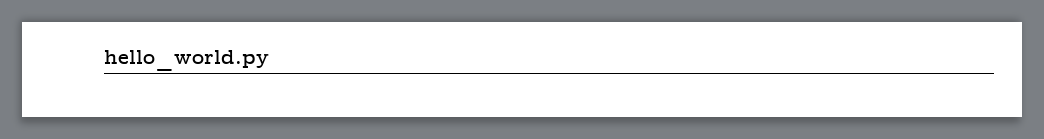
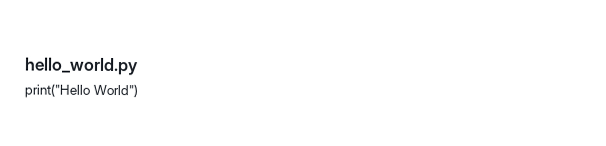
(269, 60) none -> [24,83,138,98] // print("Hello World")

